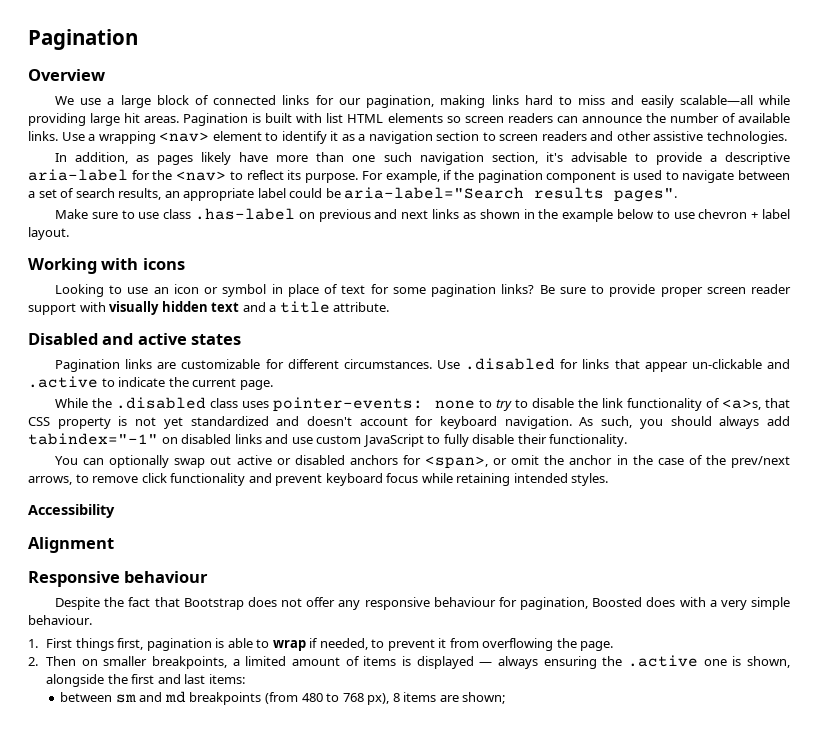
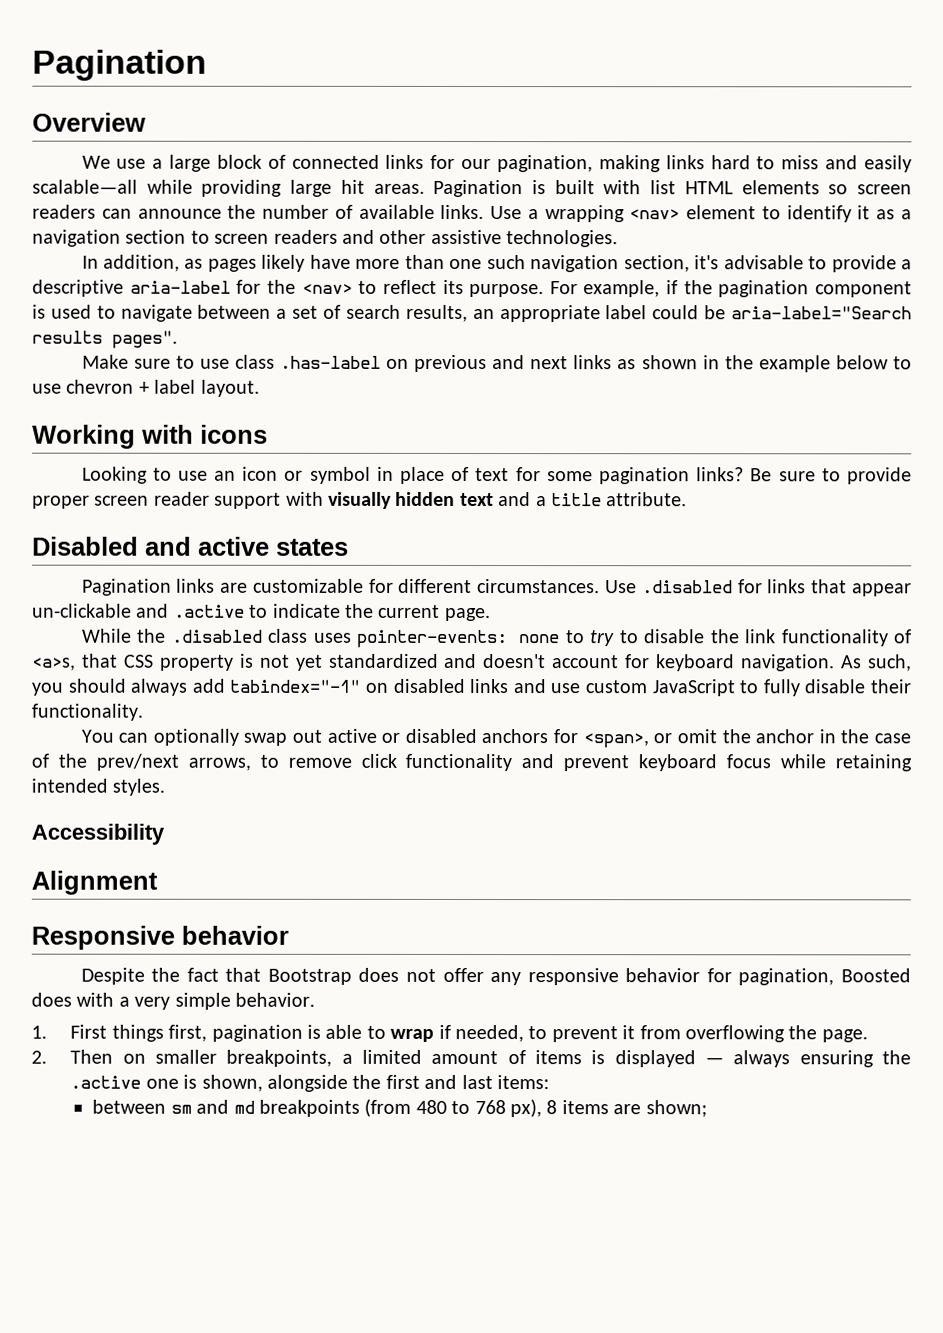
[124,571,209,583] behaviour -> [181,925,289,945] behavior
[433,597,496,607] behaviour -> [625,968,701,983] behavior
[28,615,92,625] behaviour. -> [235,992,315,1007] behavior.

